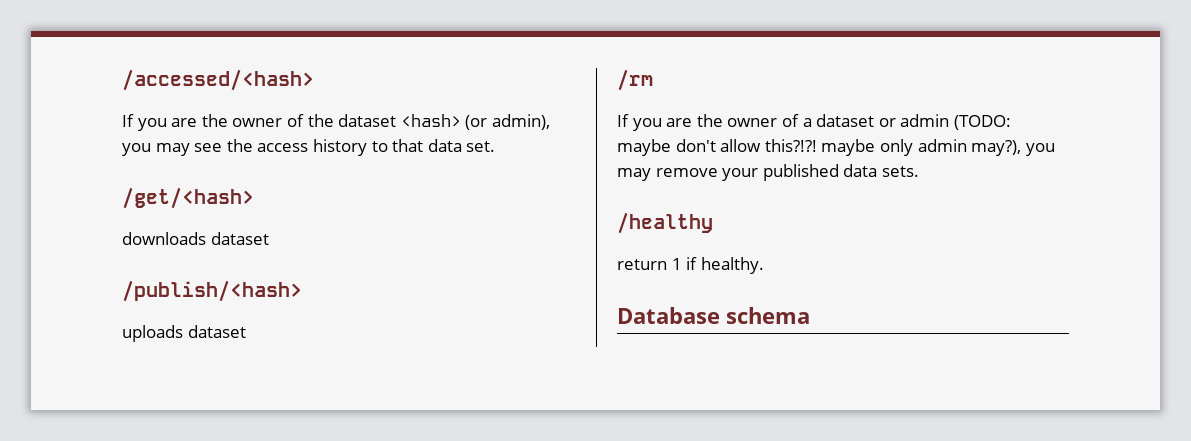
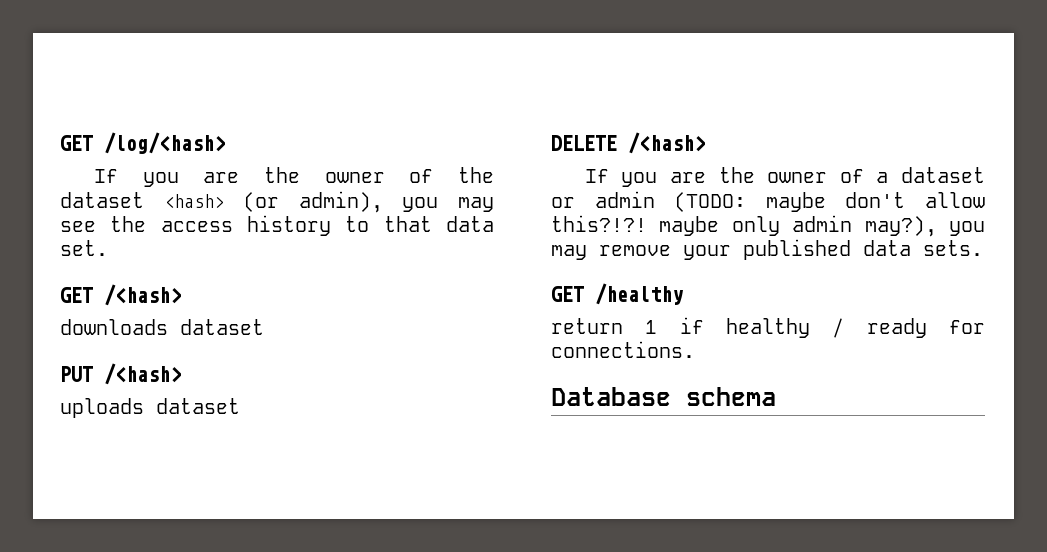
[122,69,314,91] /accessed/<hash> -> [60,132,225,154] GET /log/<hash>
[122,187,254,209] /get/<hash> -> [60,284,181,306] GET /<hash>
[122,280,302,302] /publish/<hash> -> [60,363,181,385] PUT /<hash>
[617,69,653,91] /rm -> [551,132,705,154] DELETE /<hash>
(919, 171) none -> [551,286,584,302] GET
[700,257,764,274] healthy. -> [726,318,985,338] [551,341,695,358] healthy / ready for connections.

